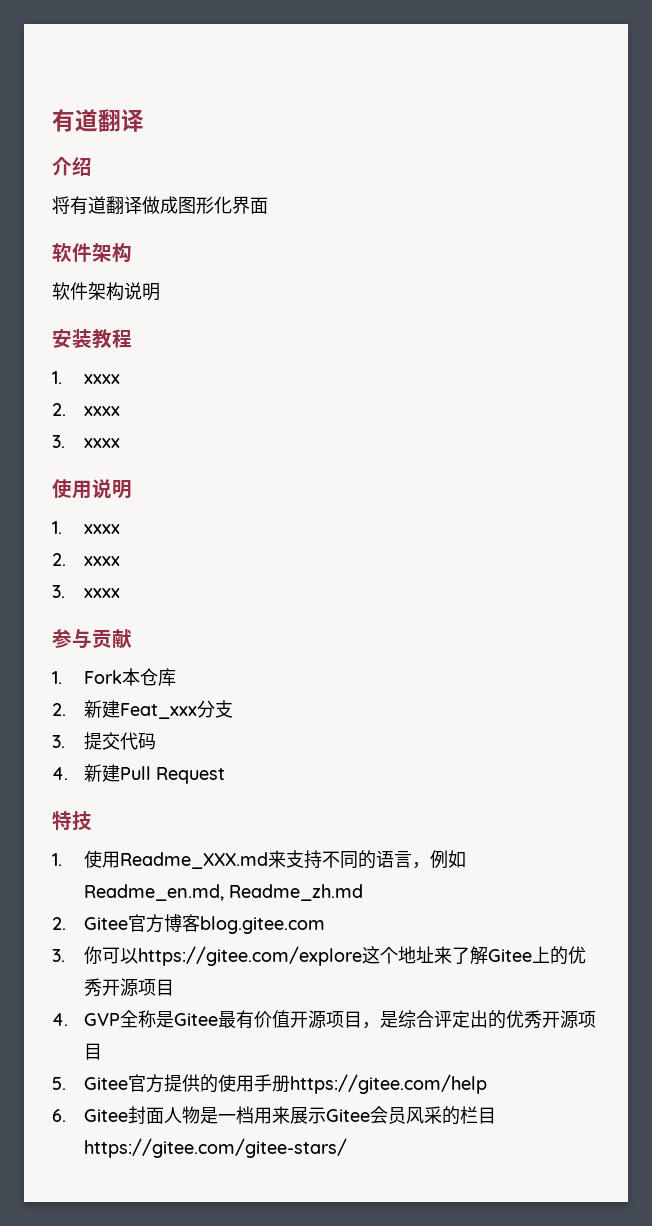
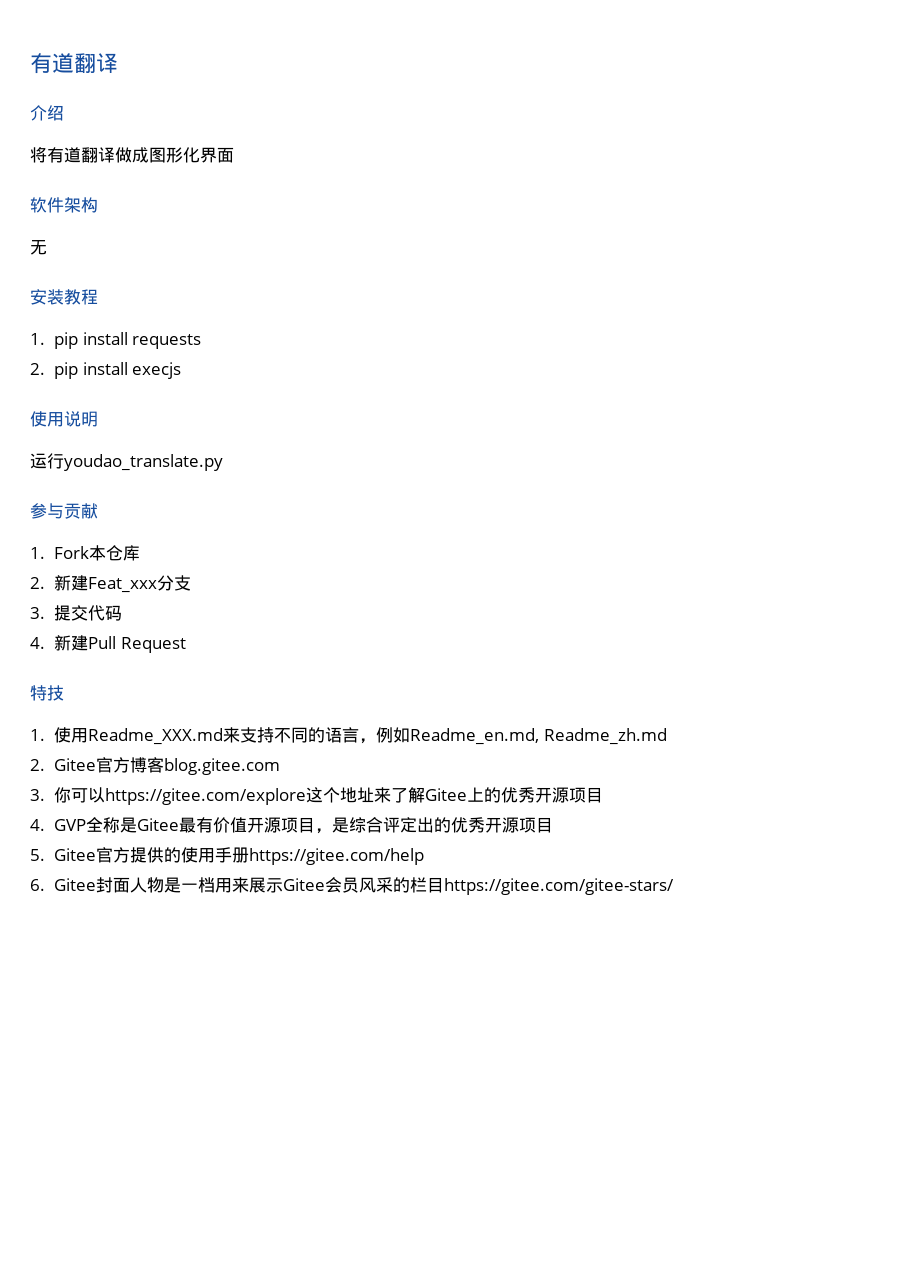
[52,282,160,301] 软件架构说明 -> [30,240,47,255] 无
[83,374,120,384] [52,403,120,416] [52,435,120,448] [52,479,132,499] [52,521,120,534] [52,553,120,566] [52,585,120,598] xxxx // 2. xxxx // 3. xxxx // 使用说明 // 1. xxxx // 2. xxxx // 3. xxxx -> [54,332,202,349] [30,362,182,379] [30,411,98,427] [30,453,223,471] pip install requests // 2. pip install execjs // 使用说明 // 运行youdao_translate.py

